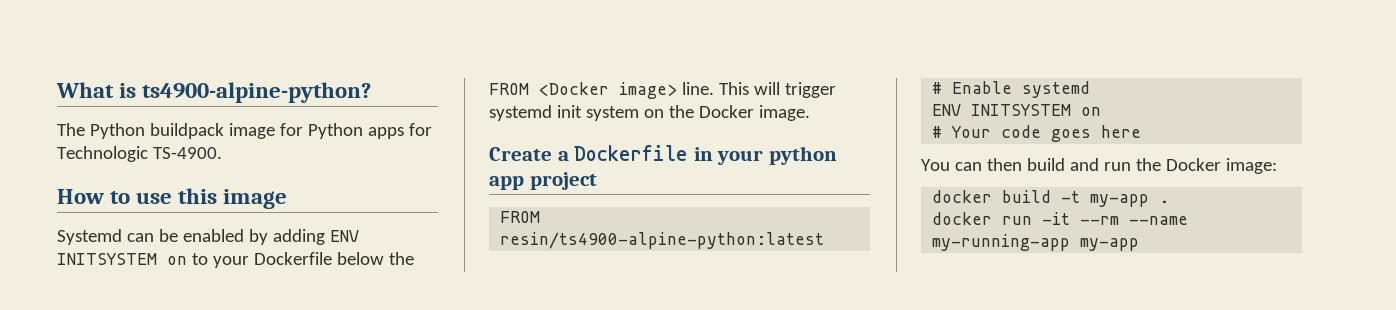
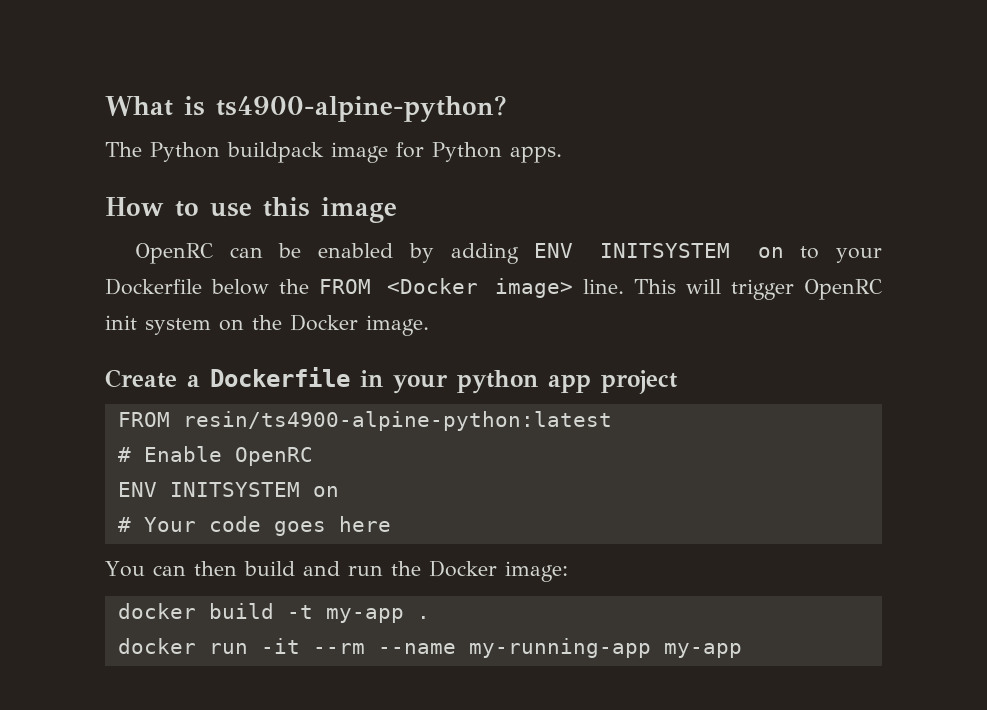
[367,123,432,139] [57,146,222,162] apps for Technologic TS-4900. -> [510,146,562,163] apps.
[57,229,122,245] Systemd -> [134,243,213,264] OpenRC
[489,105,552,121] systemd -> [804,279,882,300] OpenRC
[1022,81,1091,98] systemd -> [234,447,313,466] OpenRC

